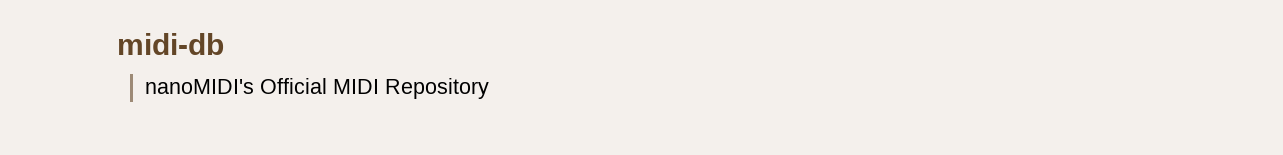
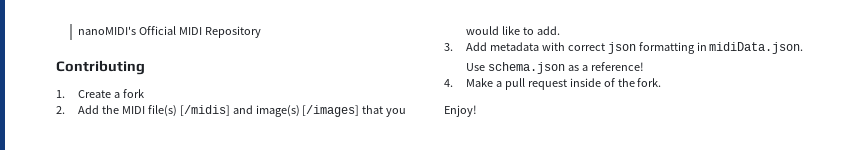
[117,33,224,55] midi-db // -> (77, 30) none
(490, 88) none -> [56,60,145,75] [56,89,144,98] [56,105,407,117] [465,26,560,35] [444,42,804,54] [465,62,644,74] [444,78,662,90] [444,105,477,117] // Contributing // 1. Create a fork // 2. Add the MIDI file(s) [/midis] and image(s) [/images] that you would like to add. // 3. Add metadata with correct json formatting in midiData.json. // Use schema.json as a reference! // 4. Make a pull request inside of the fork. // Enjoy!

